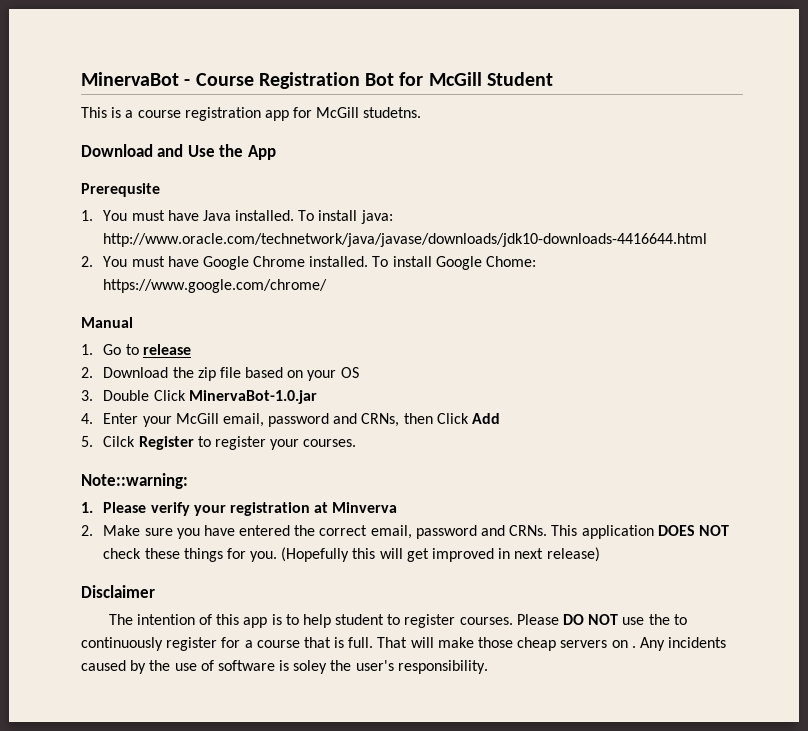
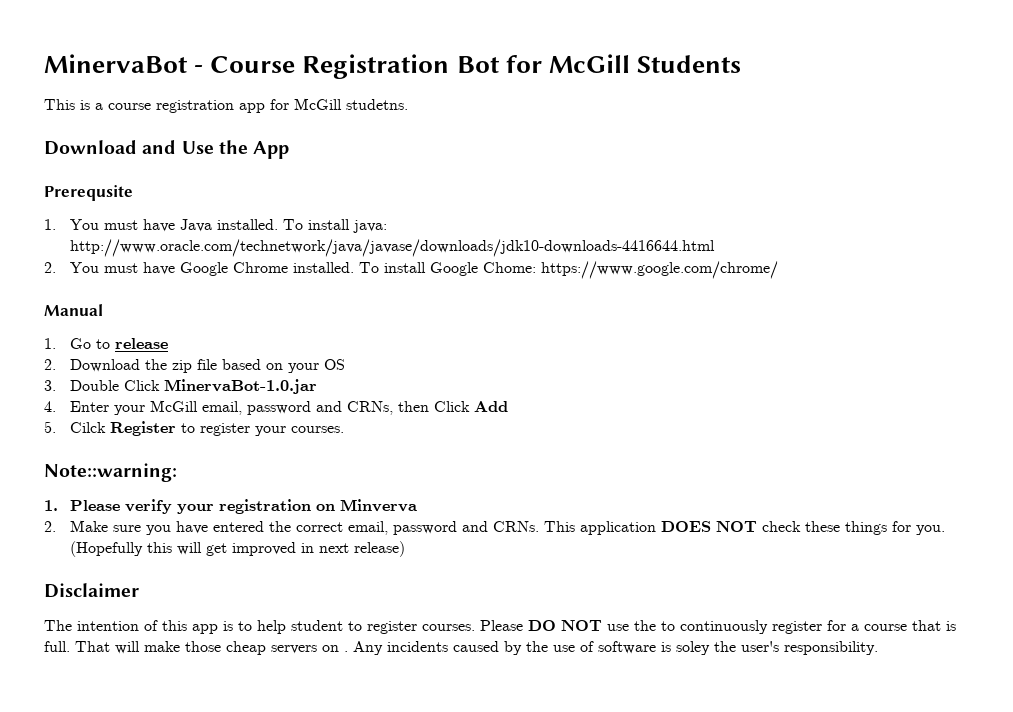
[486,72,553,86] Student -> [637,55,742,73] Students
[314,502,329,513] at -> [316,504,336,511] on

